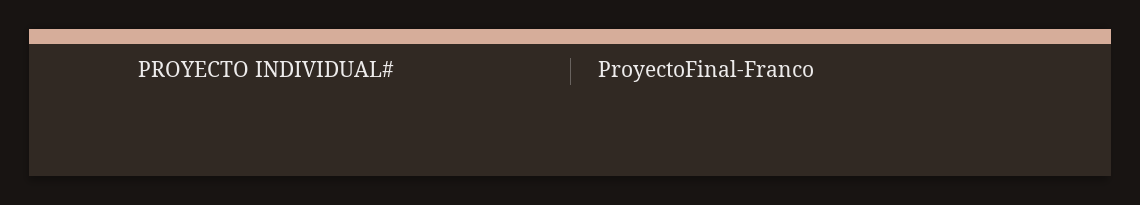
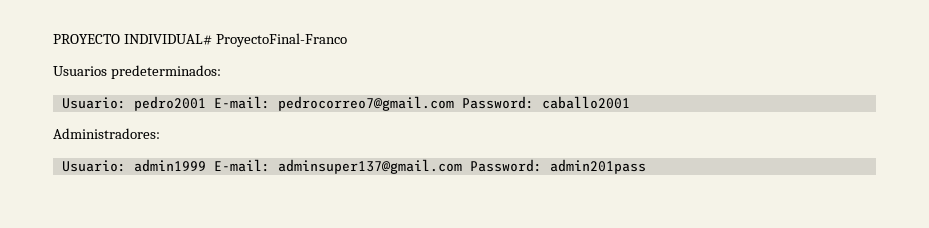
(814, 71) none -> [53,65,221,79] [61,96,630,111] [53,128,160,139] [61,159,646,174] // Usuarios predeterminados: // Usuario: pedro2001 E-mail: pedrocorreo7@gmail.com Password: caballo2001 // Administradores: // Usuario: admin1999 E-mail: adminsuper137@gmail.com Password: admin201pass

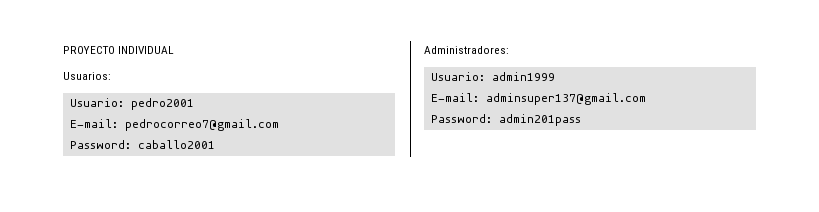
[123,33,347,47] [53,65,221,79] INDIVIDUAL# ProyectoFinal-Franco // Usuarios predeterminados: -> [118,46,175,54] [63,72,111,80] INDIVIDUAL // Usuarios:
(206, 103) none -> (194, 104) //
(454, 103) none -> (279, 125) //
(206, 165) none -> (555, 76) //
(462, 166) none -> (646, 99) //

